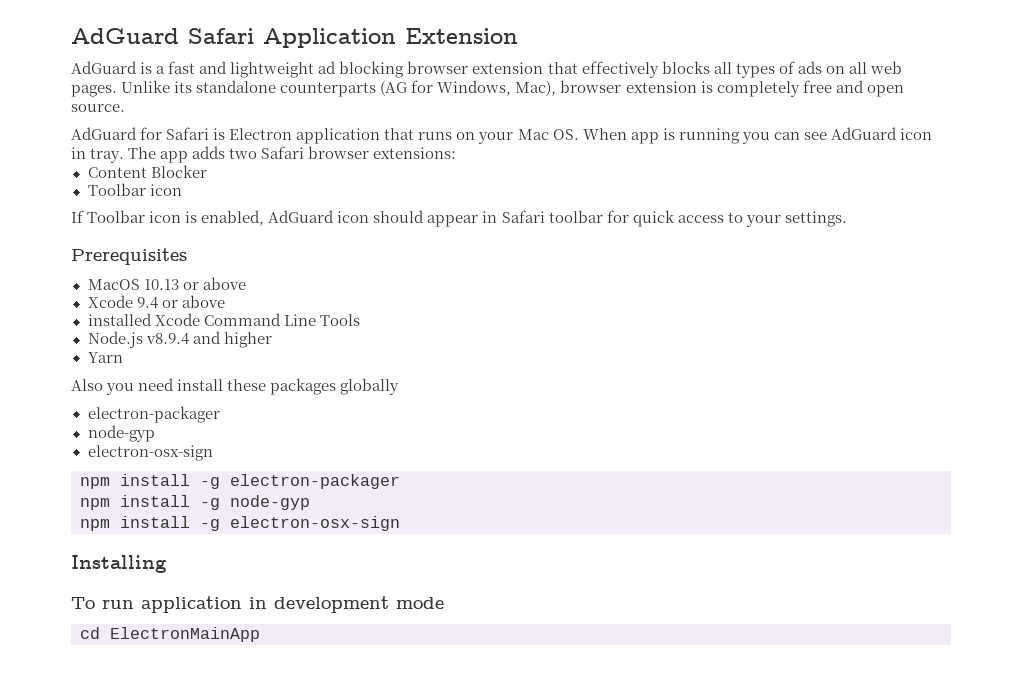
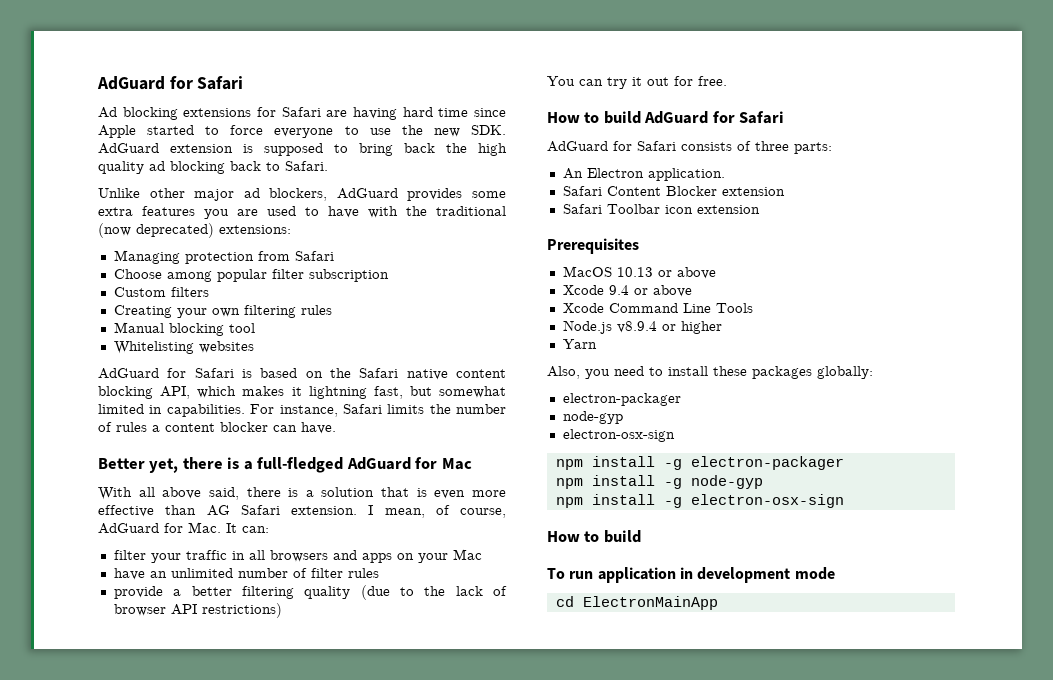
[71,28,518,48] [71,61,902,78] [71,80,904,97] [71,104,125,112] [71,127,932,144] [71,146,457,163] AdGuard Safari Application Extension // AdGuard is a fast and lightweight ad blocking browser extension that effectively blocks all types of ads on all web pages. Unlike its standalone counterparts (AG for Windows, Mac), browser extension is completely free and open source. // AdGuard for Safari is Electron application that runs on your Mac OS. When app is running you can see AdGuard icon in tray. The app adds two Safari browser extensions: // -> [97,76,244,90] [98,107,507,120] [98,125,506,138] [98,143,507,156] [98,161,328,174] [98,188,506,201] [98,206,506,219] [98,223,291,238] [113,250,334,264] [113,269,389,282] [113,287,209,297] [113,305,332,318] [113,322,255,336] [113,341,254,354] [98,368,506,380] [98,386,506,399] [98,404,506,417] [98,422,336,434] [98,457,472,473] [98,487,506,500] [98,505,506,518] [98,522,269,534] [113,549,482,563] [113,568,379,580] [113,585,508,600] [113,603,282,618] [547,76,727,89] [547,111,785,124] [547,141,832,154] [562,168,725,181] [562,186,602,196] AdGuard for Safari // Ad blocking extensions for Safari are having hard time since Apple started to force everyone to use the new SDK. AdGuard extension is supposed to bring back the high quality ad blocking back to Safari. // Unlike other major ad blockers, AdGuard provides some extra features you are used to have with the traditional (now deprecated) extensions: // Managing protection from Safari // Choose among popular filter subscription // Custom filters // Creating your own filtering rules // Manual blocking tool // Whitelisting websites // AdGuard for Safari is based on the Safari native content blocking API, which makes it lightning fast, but somewhat limited in capabilities. For instance, Safari limits the number of rules a content blocker can have. // Better yet, there is a full-fledged AdGuard for Mac // With all above said, there is a solution that is even more effective than AG Safari extension. I mean, of course, AdGuard for Mac. It can: // filter your traffic in all browsers and apps on your Mac // have an unlimited number of filter rules // provide a better filtering quality (due to the lack of browser API restrictions) // You can try it out for free. // How to build AdGuard for Safari // AdGuard for Safari consists of three parts: // An Electron application. // Safari
[87,183,182,196] [71,210,847,227] // Toolbar icon // If Toolbar icon is enabled, AdGuard icon should appear in Safari toolbar for quick access to your settings. -> [721,187,785,196] [562,204,760,214] extension // Safari Toolbar icon extension
[87,313,152,326] installed -> (692, 291) none
[192,331,221,344] and -> [661,324,676,331] or
[71,379,103,391] Also -> [547,366,580,379] Also,
(175, 384) none -> [649,367,663,376] to
[340,378,400,395] globally -> [817,366,873,379] globally:
[71,555,167,573] Installing -> [547,530,641,543] How to build

